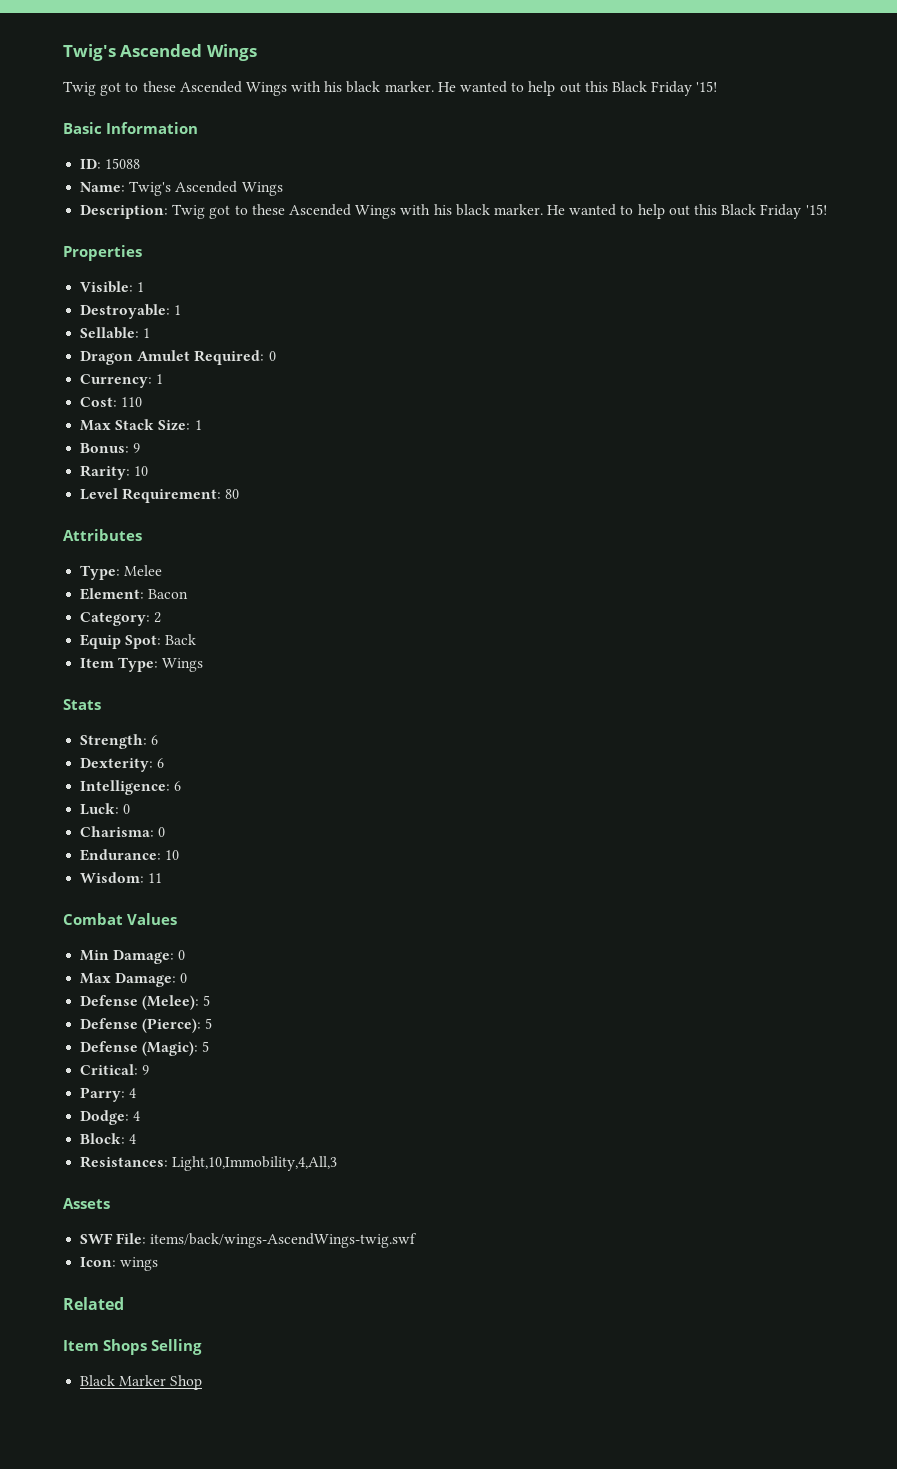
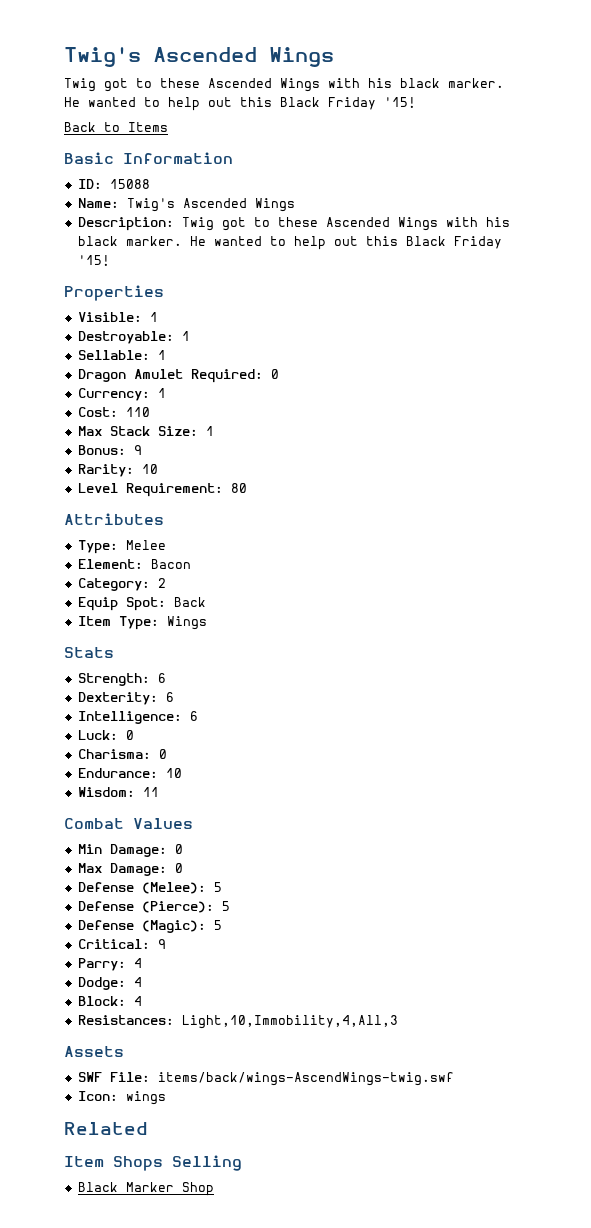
(718, 86) none -> [64,122,168,132] // Back to Items

